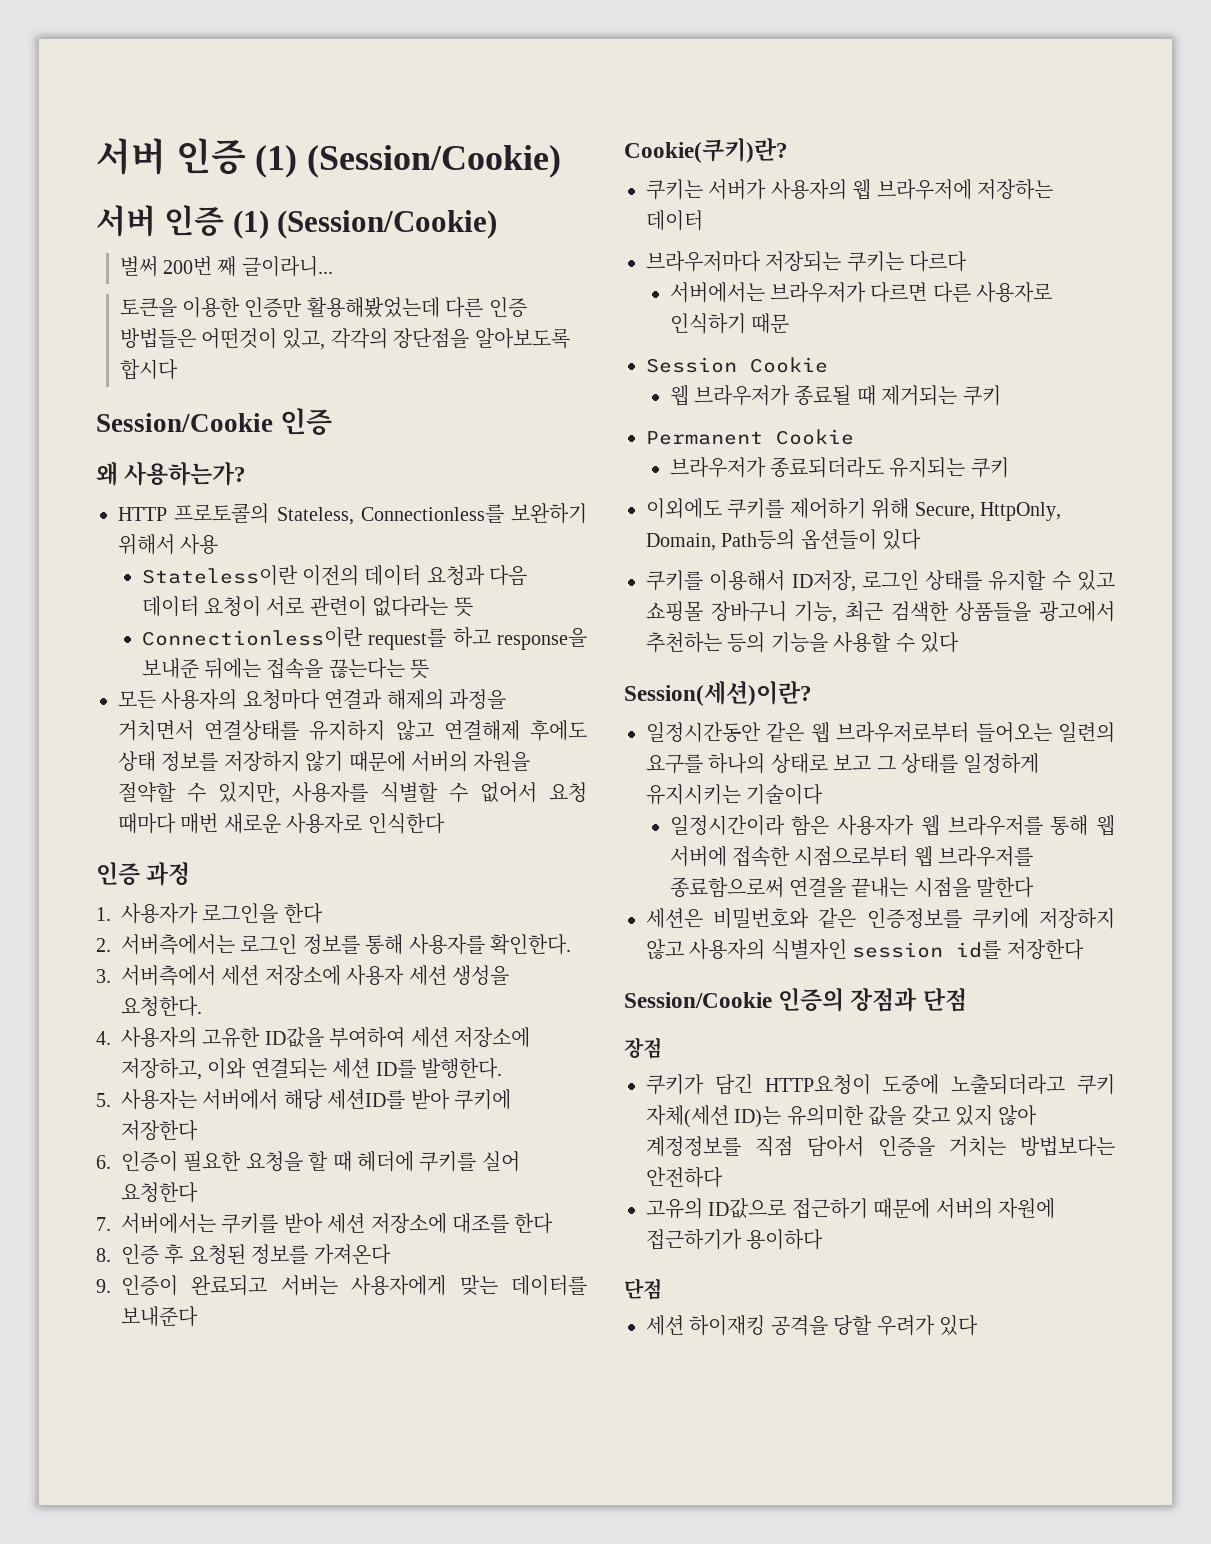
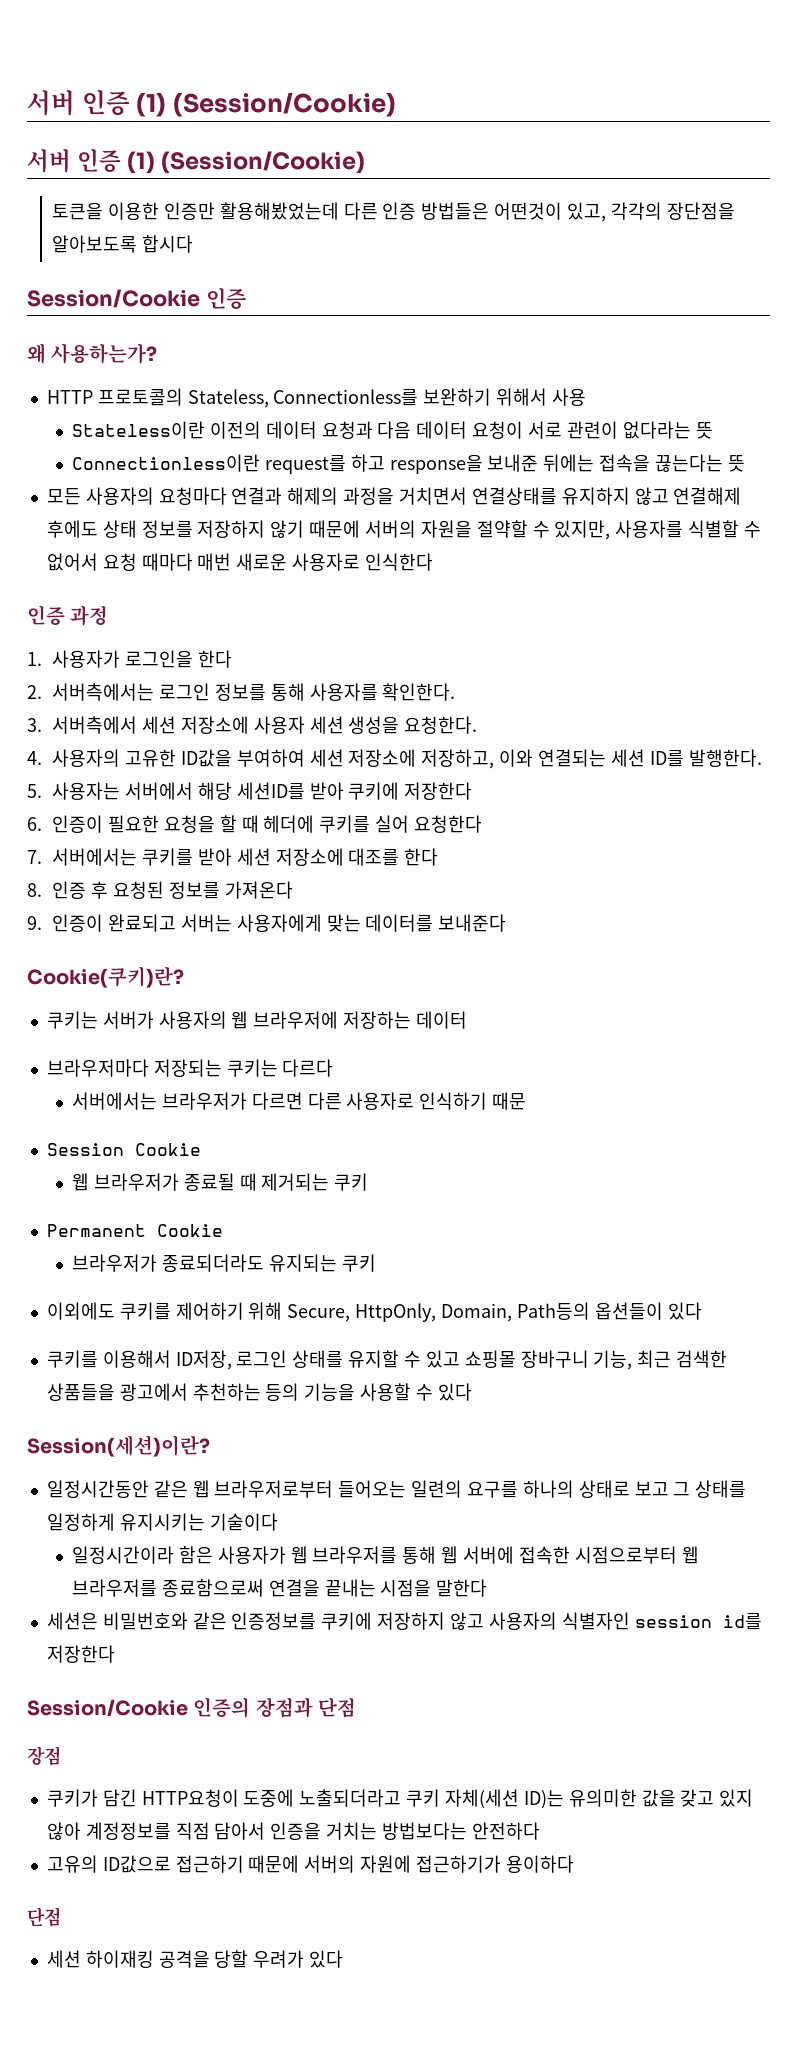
[119,256,333,277] // 벌써 200번 째 글이라니... -> (366, 162) none

